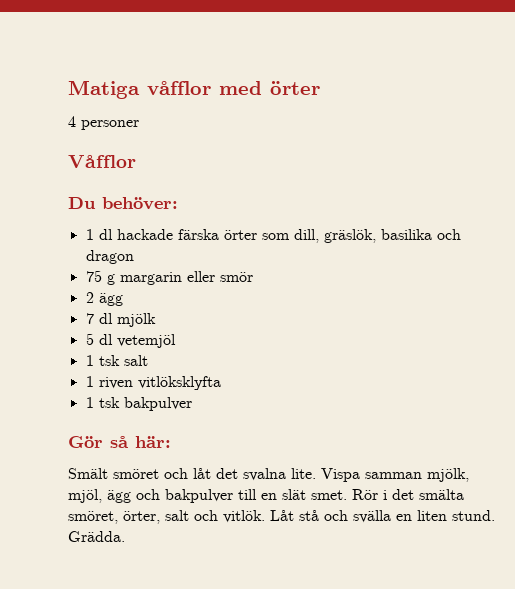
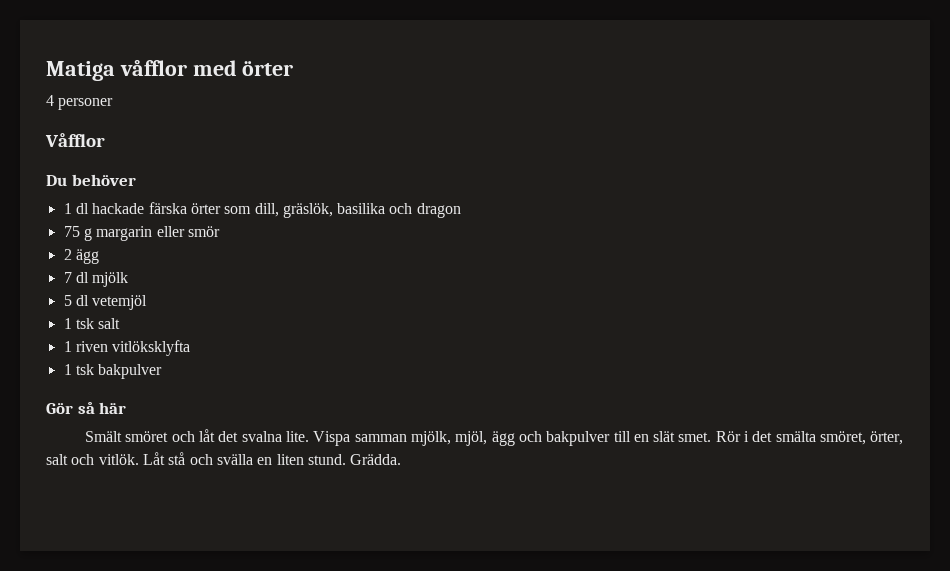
[102,197,178,210] behöver: -> [71,174,136,186] behöver
[135,436,171,448] här: -> [99,402,127,414] här

